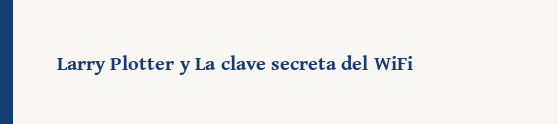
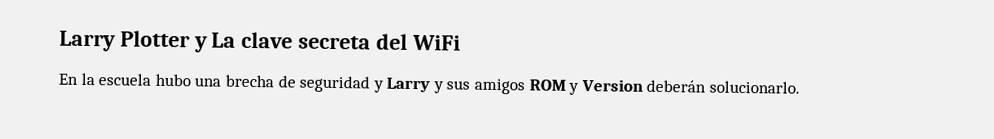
(413, 63) none -> [58,72,801,96] // En la escuela hubo una brecha de seguridad y Larry y sus amigos ROM y Version deberán solucionarlo.

